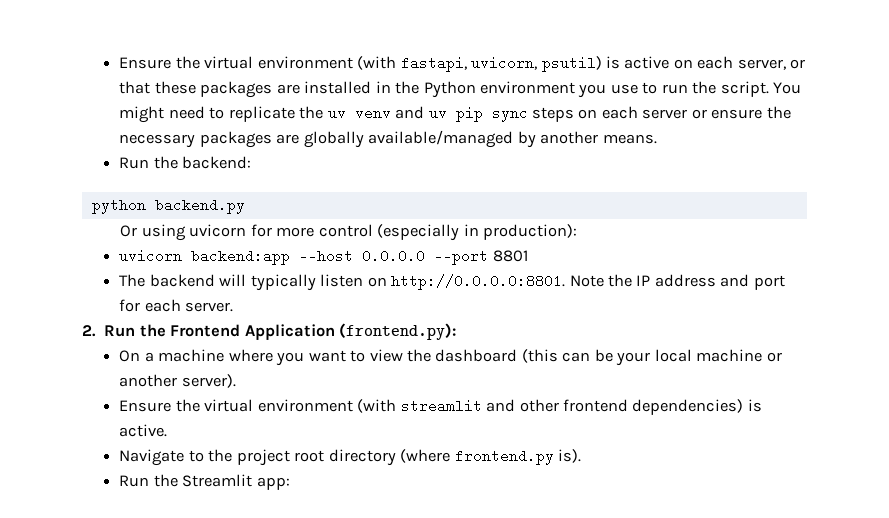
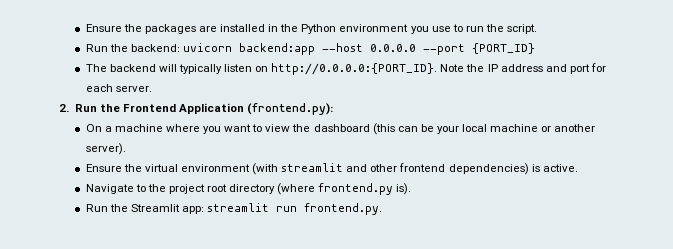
[119,56,806,72] [119,81,196,94] Ensure the virtual environment (with fastapi, uvicorn, psutil) is active on each server, or that these -> [85,24,142,32] Ensure the
[773,82,802,94] [119,106,791,123] [119,130,657,148] [119,156,252,169] [91,198,245,214] [120,224,578,241] You might need to replicate the uv venv and uv pip sync steps on each server or ensure the necessary packages are globally available/managed by another means. // Run the backend: // python backend.py // Or using uvicorn for more control (especially in production): // -> [85,44,180,52] // Run the backend:
[492,250,528,262] 8801 -> [471,43,535,54] {PORT_ID}
[391,274,566,290] http://0.0.0.0:8801. -> [271,63,438,75] http://0.0.0.0:{PORT_ID}.
(290, 483) none -> [207,203,383,215] streamlit run frontend.py.

